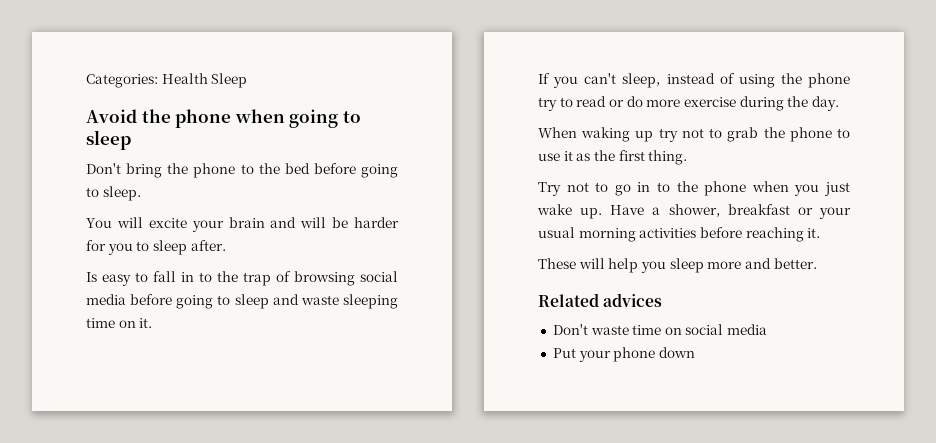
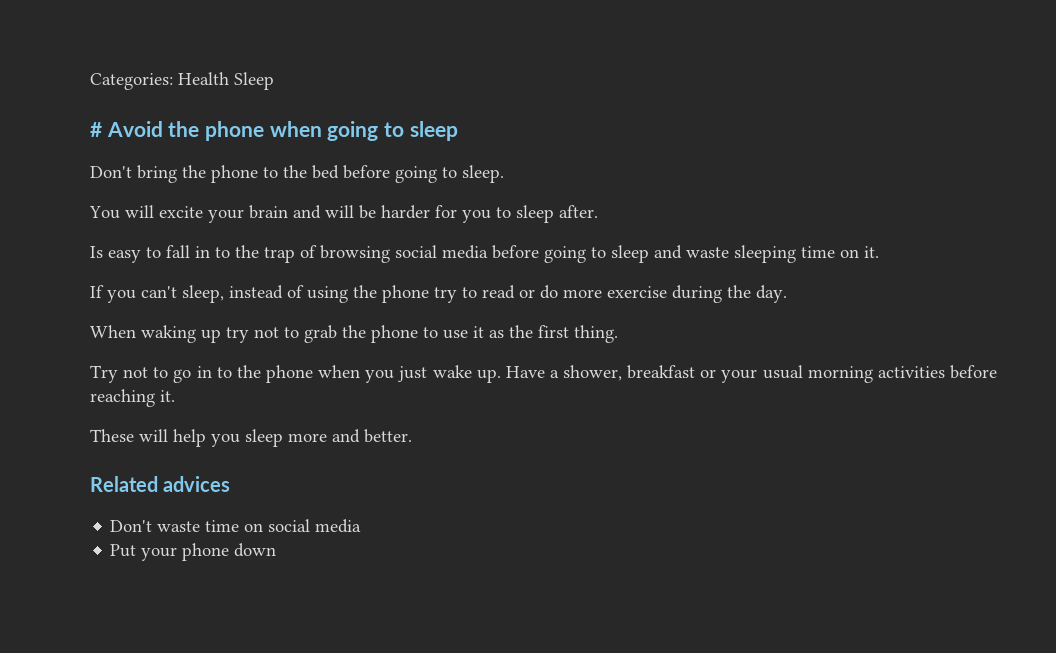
(248, 80) none -> [90,122,102,137] #

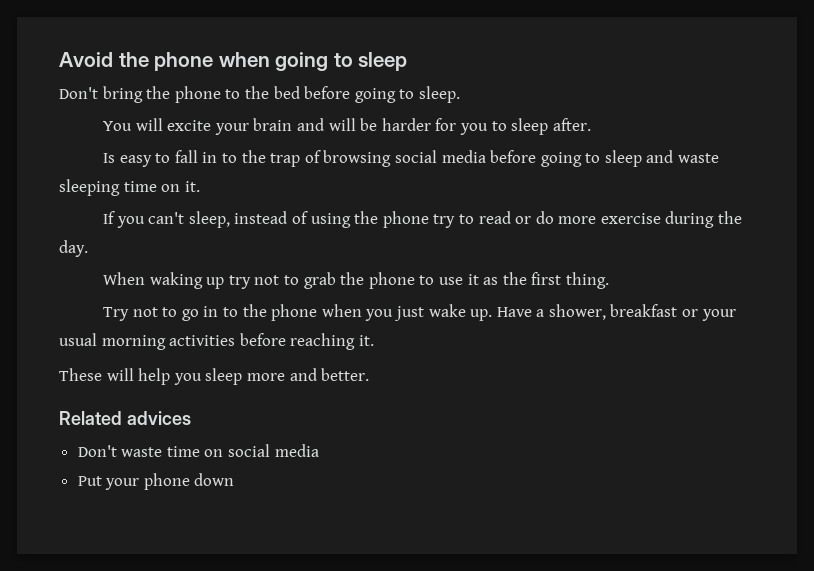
[90,72,274,90] [90,122,102,137] Categories: Health Sleep // # -> (59, 59) none

